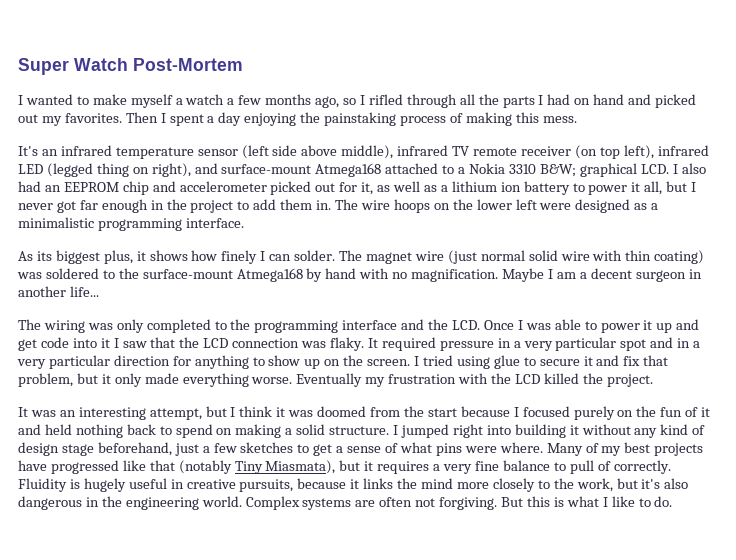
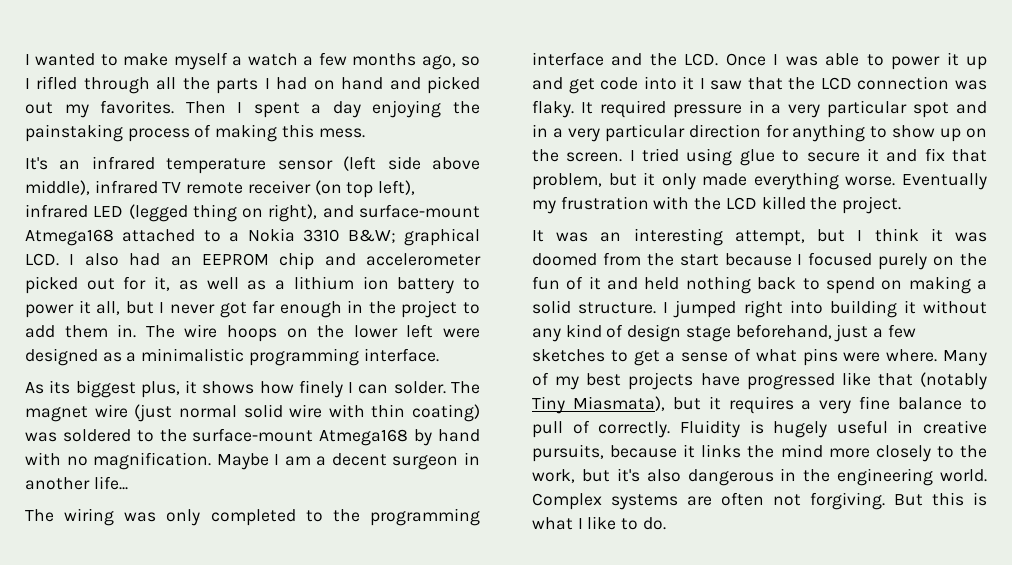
[18,58,243,75] Super Watch Post-Mortem // -> (25, 59) none

